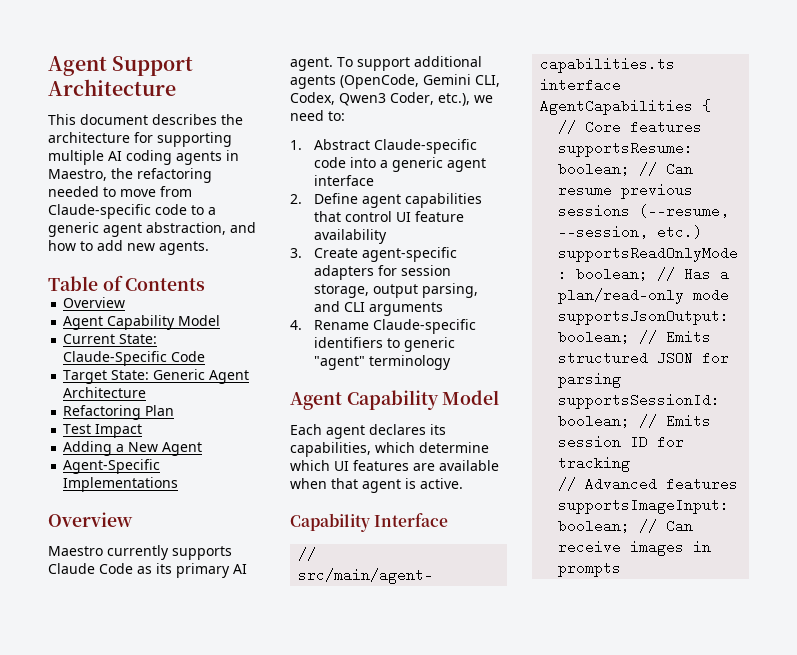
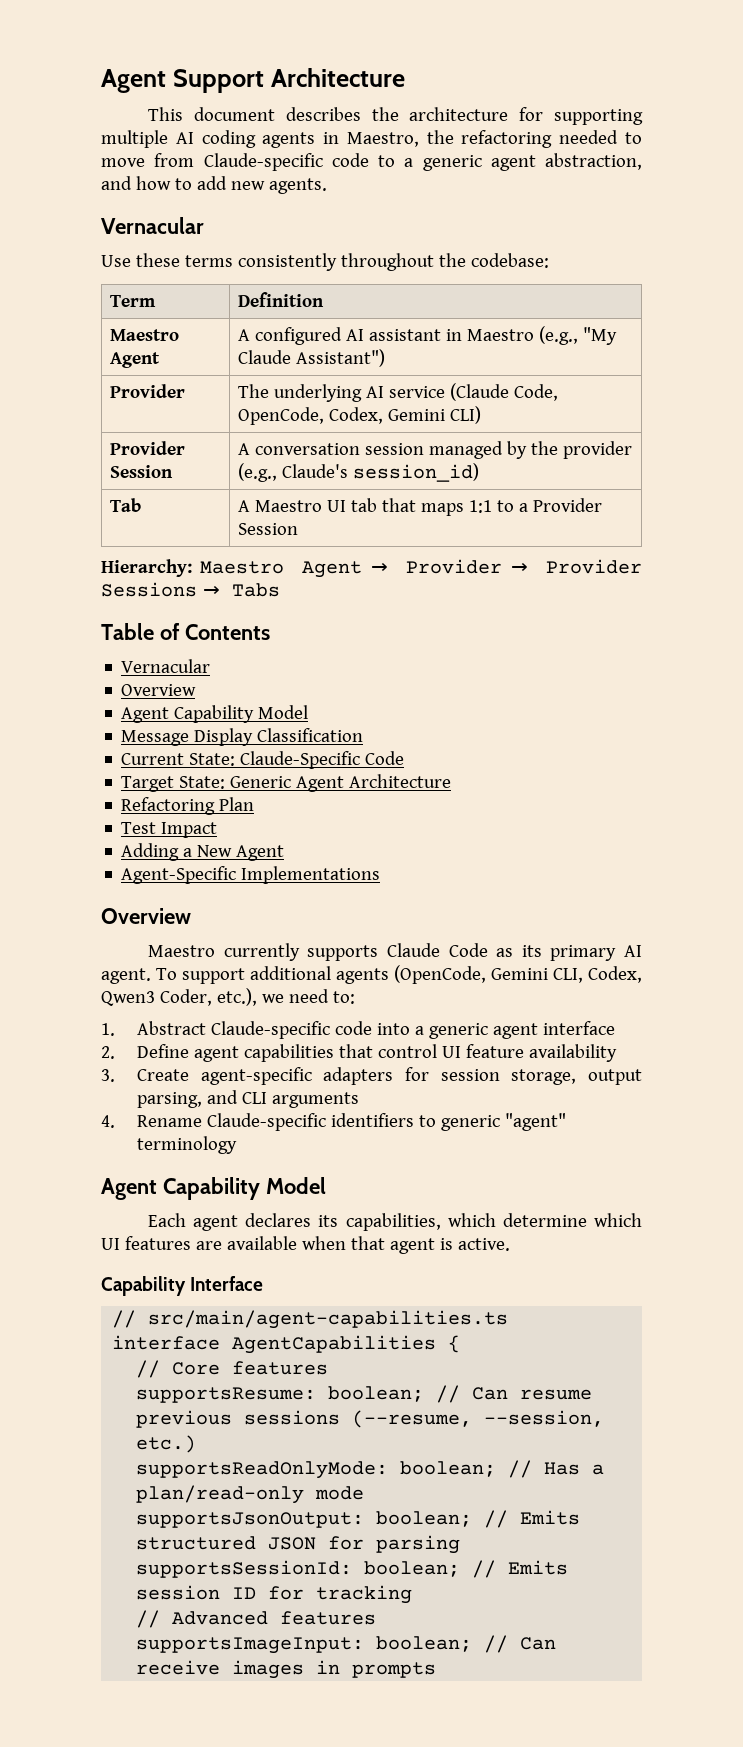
(209, 248) none -> [101,217,204,234] [101,253,549,271] [110,295,157,307] [238,292,325,307] [110,329,180,341] [110,352,161,368] [238,326,618,345] [238,349,386,367] [110,384,186,398] [238,383,559,402] [238,406,482,425] [110,441,186,455] [110,465,174,478] [238,441,633,459] [238,463,480,482] [110,498,142,512] [238,498,603,516] [238,523,299,535] [101,559,642,578] [101,582,280,597] // Vernacular // Use these terms consistently throughout the codebase: // Term | Definition // Maestro Agent | A configured AI assistant in Maestro (e.g., "My Claude Assistant") // Provider | The underlying AI service (Claude Code, OpenCode, Codex, Gemini CLI) // Provider Session | A conversation session managed by the provider (e.g., Claude's session_id) // Tab | A Maestro UI tab that maps 1:1 to a Provider Session // Hierarchy: Maestro Agent → Provider → Provider Sessions → Tabs
(206, 284) none -> [121,659,211,673] // Vernacular
(221, 320) none -> [121,728,364,746] // Message Display Classification

